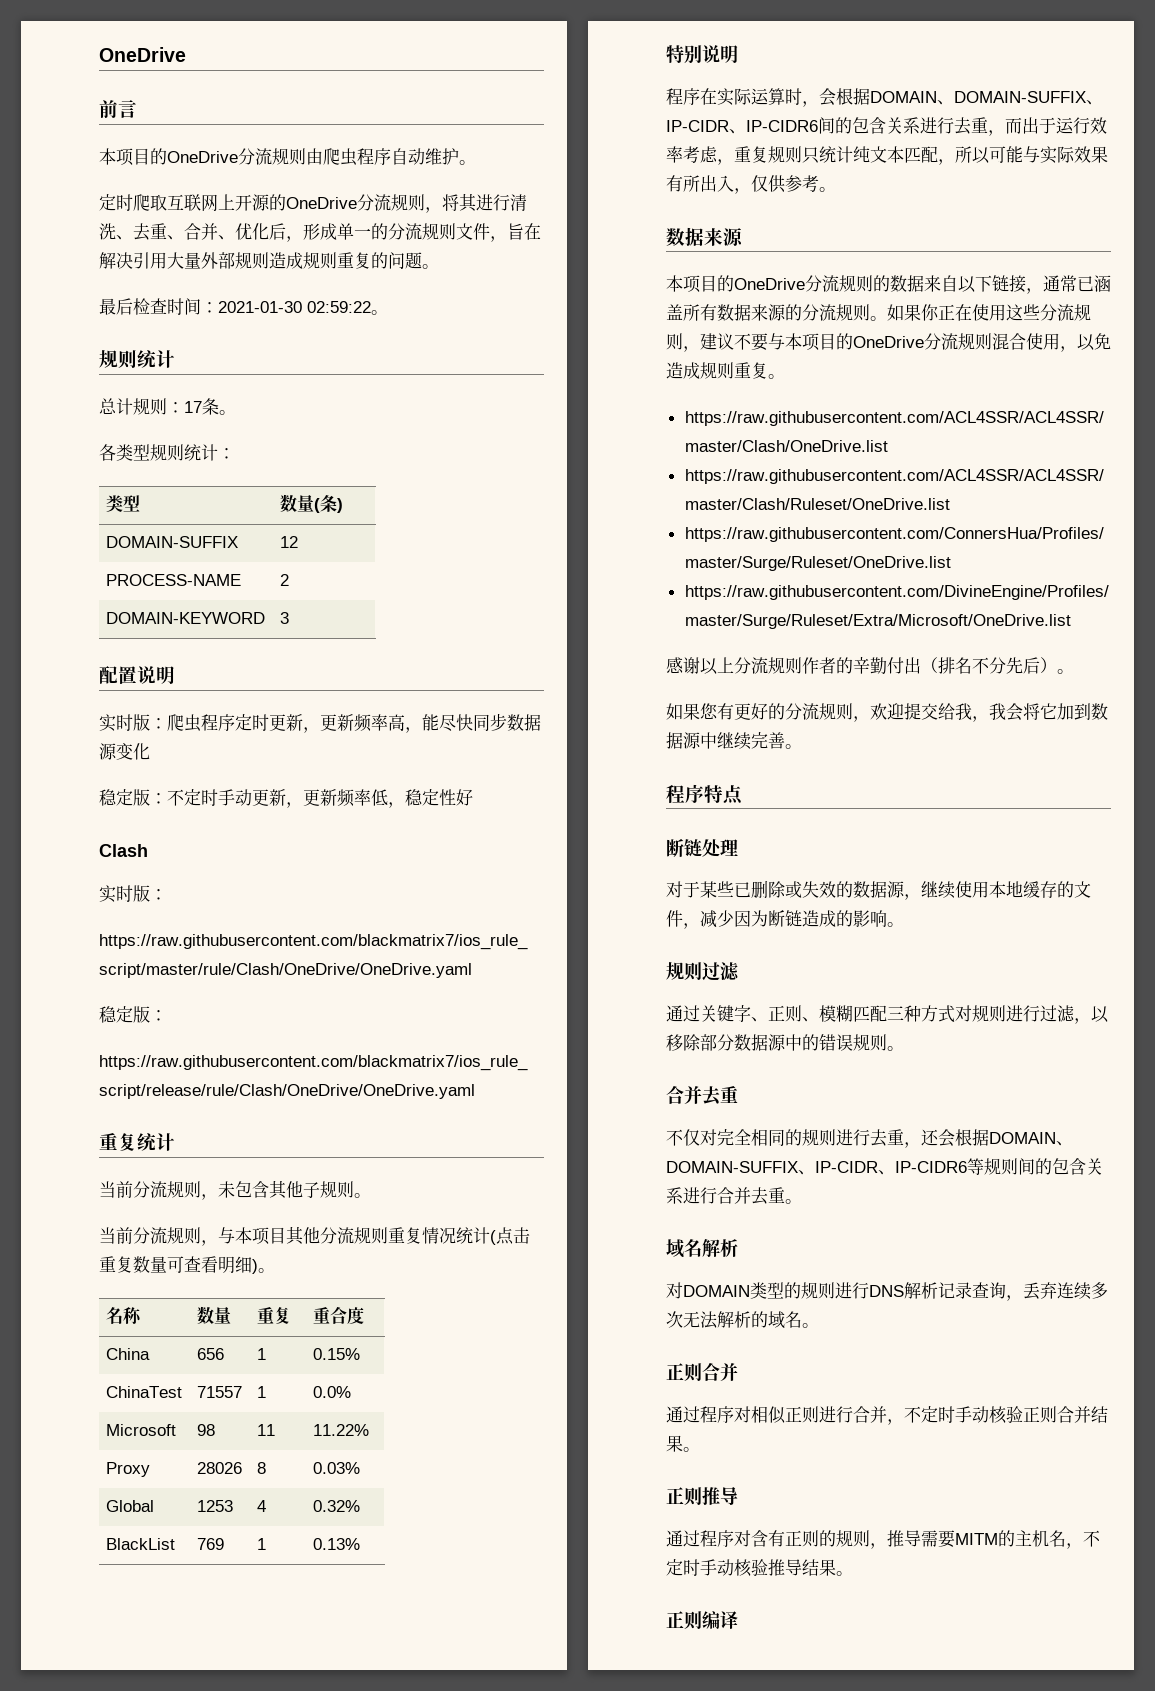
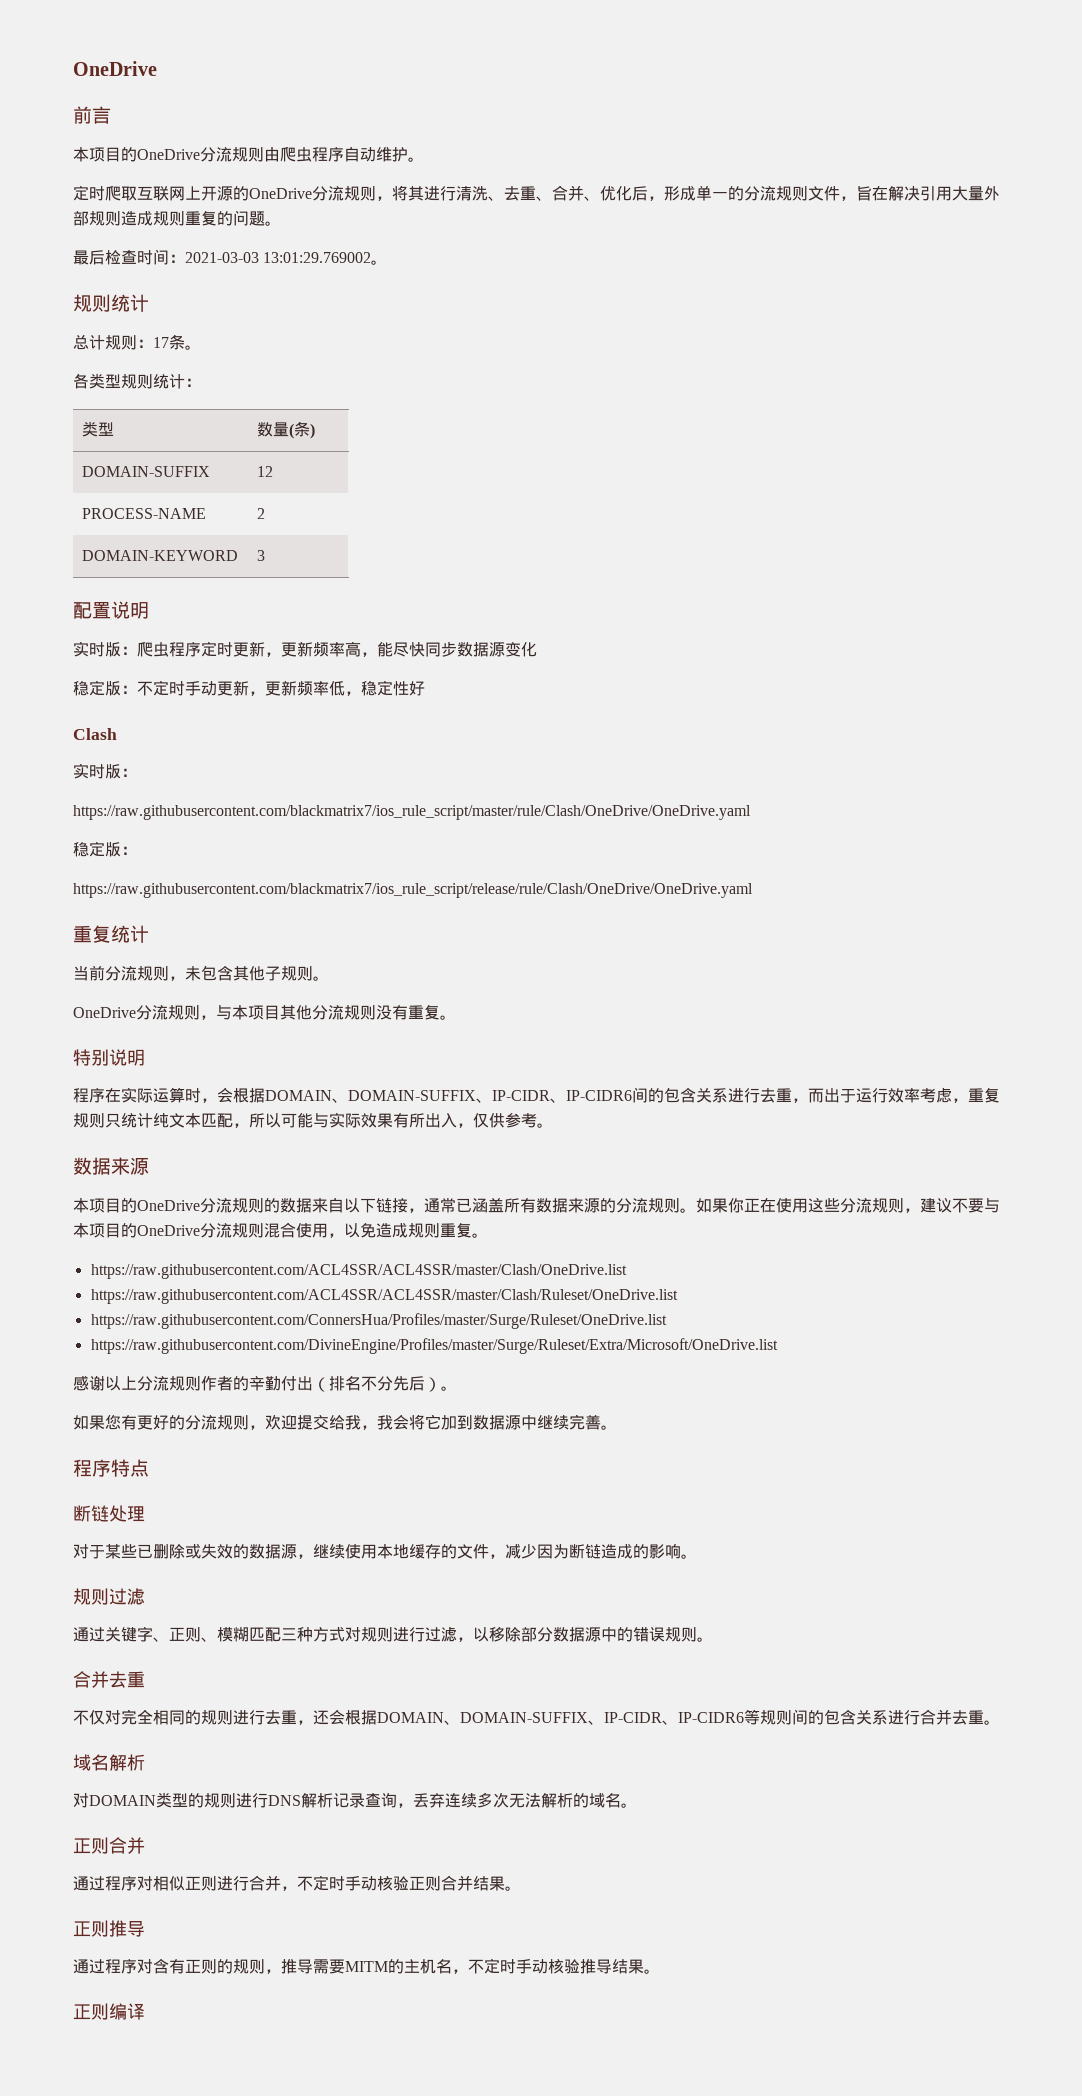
[218,301,371,313] 2021-01-30 02:59:22 -> [185,252,372,263] 2021-03-03 13:01:29.769002
[99,1227,133,1244] 当前 -> [73,1007,136,1018] OneDrive
[388,1227,530,1245] [99,1256,275,1274] [106,1307,143,1324] [197,1306,232,1325] [257,1306,292,1324] [313,1306,365,1324] [106,1348,151,1360] [197,1348,225,1360] [257,1348,267,1360] [313,1348,361,1360] [106,1386,183,1398] [197,1386,243,1398] [257,1386,267,1398] [313,1386,352,1398] [106,1424,177,1436] [197,1424,216,1436] [257,1424,276,1436] [313,1424,370,1436] [106,1462,151,1477] [197,1462,243,1474] [257,1462,267,1474] [313,1462,361,1474] [106,1500,155,1512] [197,1500,234,1512] [257,1500,267,1512] [313,1500,361,1512] [106,1538,176,1550] [197,1538,225,1550] [257,1538,267,1550] [313,1538,361,1550] 重复情况统计(点击重复数量可查看明细)。 // 名称 | 数量 | 重复 | 重合度 // China | 656 | 1 | 0.15% // ChinaTest | 71557 | 1 | 0.0% // Microsoft | 98 | 11 | 11.22% // Proxy | 28026 | 8 | 0.03% // Global | 1253 | 4 | 0.32% // BlackList | 769 | 1 | 0.13% -> [376,1005,456,1020] 没有重复。

